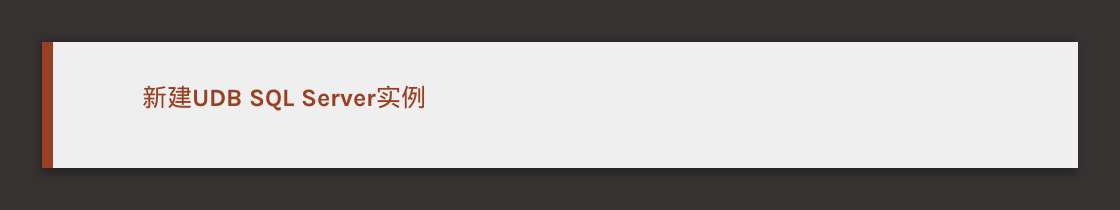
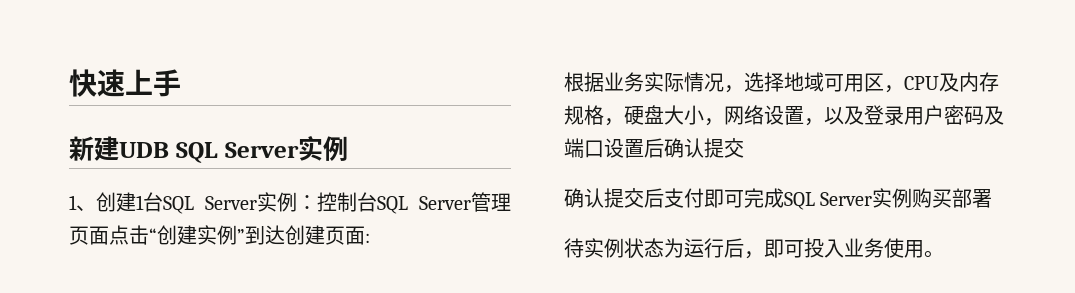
(142, 97) none -> [69,69,181,97] 快速上手 //
(426, 97) none -> [69,192,511,214] [69,225,370,245] [564,72,999,93] [564,105,1004,126] [564,138,744,158] [564,188,993,210] [564,238,944,259] // 1、创建1台SQL Server实例：控制台SQL Server管理页面点击“创建实例”到达创建页面: // 根据业务实际情况，选择地域可用区，CPU及内存规格，硬盘大小，网络设置，以及登录用户密码及端口设置后确认提交 // 确认提交后支付即可完成SQL Server实例购买部署 // 待实例状态为运行后，即可投入业务使用。

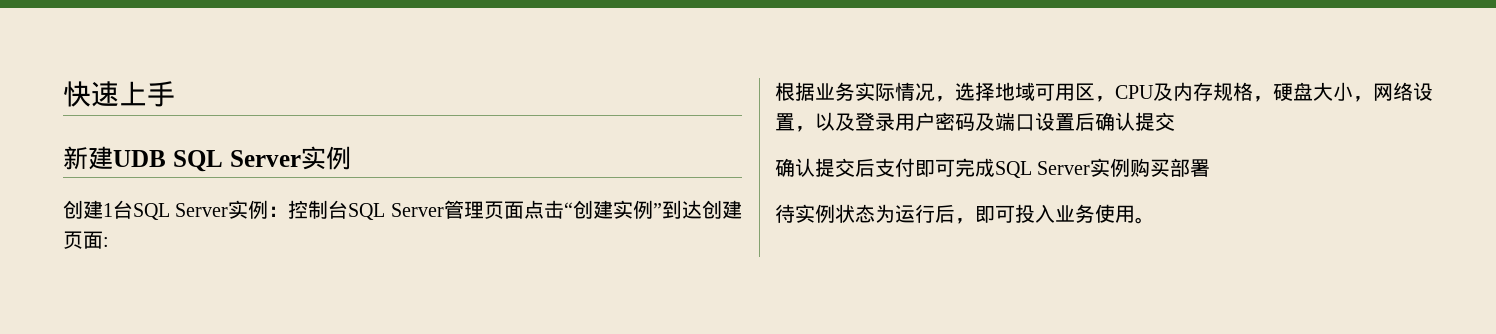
[69,195,96,211] 1、 -> (351, 158) none

